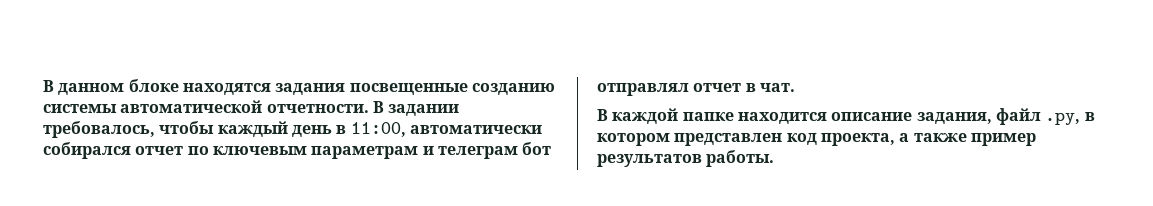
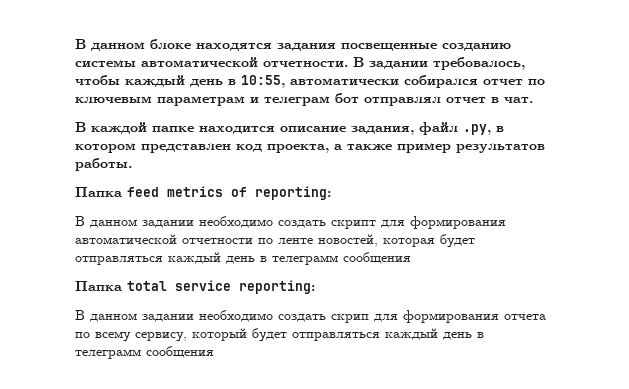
[350,122,406,137] 11:00, -> [241,75,285,88] 10:55,
(775, 158) none -> [75,186,331,200] [75,216,506,229] [75,234,475,248] [75,252,411,265] [75,280,315,294] [75,310,546,323] [75,328,484,342] [75,346,214,359] // Папка feed metrics of reporting: // В данном задании необходимо создать скрипт для формирования автоматической отчетности по ленте новостей, которая будет отправляться каждый день в телеграмм сообщения // Папка total service reporting: // В данном задании необходимо создать скрип для формирования отчета по всему сервису, который будет отправляться каждый день в телеграмм сообщения

